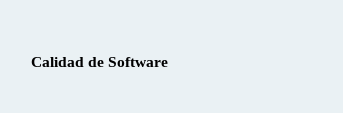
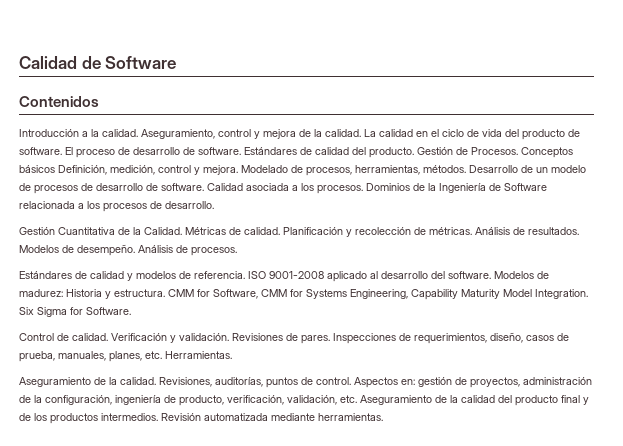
(169, 62) none -> [19,96,99,107] [19,129,580,140] [19,147,573,158] [19,165,586,176] [19,183,547,194] [19,201,214,212] [19,227,579,237] [19,244,237,256] [19,271,549,282] [19,289,588,300] [19,307,131,317] [19,332,569,344] [19,351,232,362] [19,377,592,388] [19,395,589,406] [19,413,383,424] // Contenidos // Introducción a la calidad. Aseguramiento, control y mejora de la calidad. La calidad en el ciclo de vida del producto de software. El proceso de desarrollo de software. Estándares de calidad del producto. Gestión de Procesos. Conceptos básicos Definición, medición, control y mejora. Modelado de procesos, herramientas, métodos. Desarrollo de un modelo de procesos de desarrollo de software. Calidad asociada a los procesos. Dominios de la Ingeniería de Software relacionada a los procesos de desarrollo. // Gestión Cuantitativa de la Calidad. Métricas de calidad. Planificación y recolección de métricas. Análisis de resultados. Modelos de desempeño. Análisis de procesos. // Estándares de calidad y modelos de referencia. ISO 9001-2008 aplicado al desarrollo del software. Modelos de madurez: Historia y estructura. CMM for Software, CMM for Systems Engineering, Capability Maturity Model Integration. Six Sigma for Software. // Control de calidad. Verificación y validación. Revisiones de pares. Inspecciones de requerimientos, diseño, casos de prueba, manuales, planes, etc. Herramientas. // Aseguramiento de la calidad. Revisiones, auditorías, puntos de control. Aspectos en: gestión de proyectos, administración de la configuración, ingeniería de producto, verificación, validación, etc. Aseguramiento de la calidad del producto final y de los productos intermedios. Revisión automatizada mediante herramientas.

